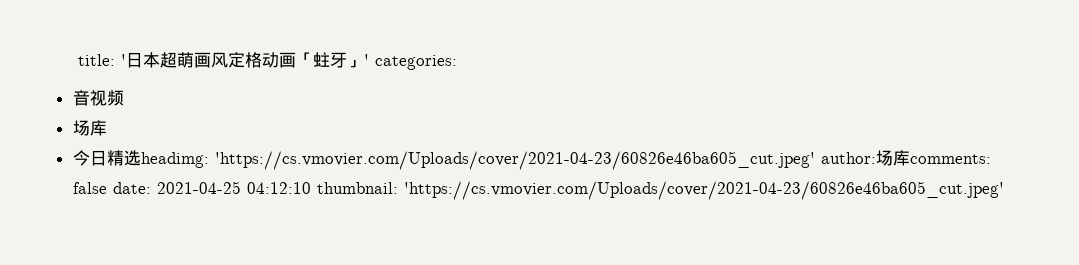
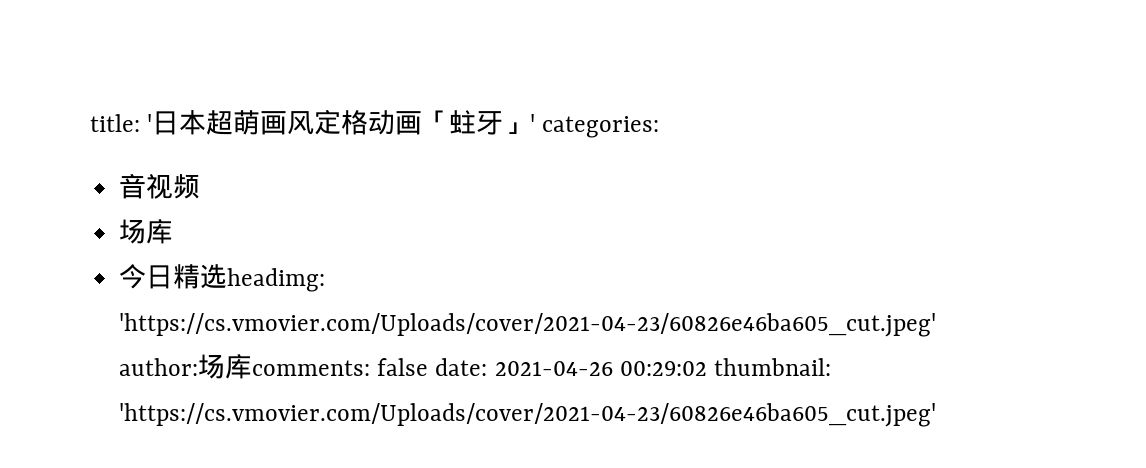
[156,181,311,194] 2021-04-25 04:12:10 -> [494,361,707,376] 2021-04-26 00:29:02

